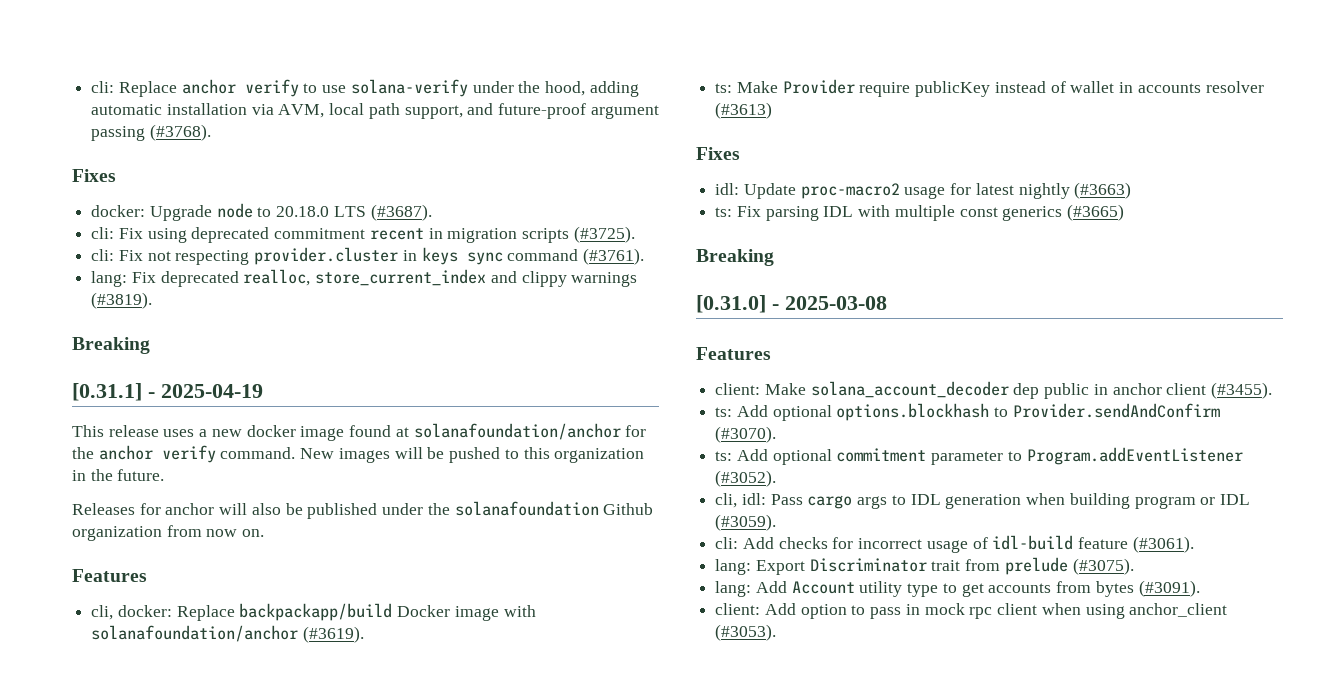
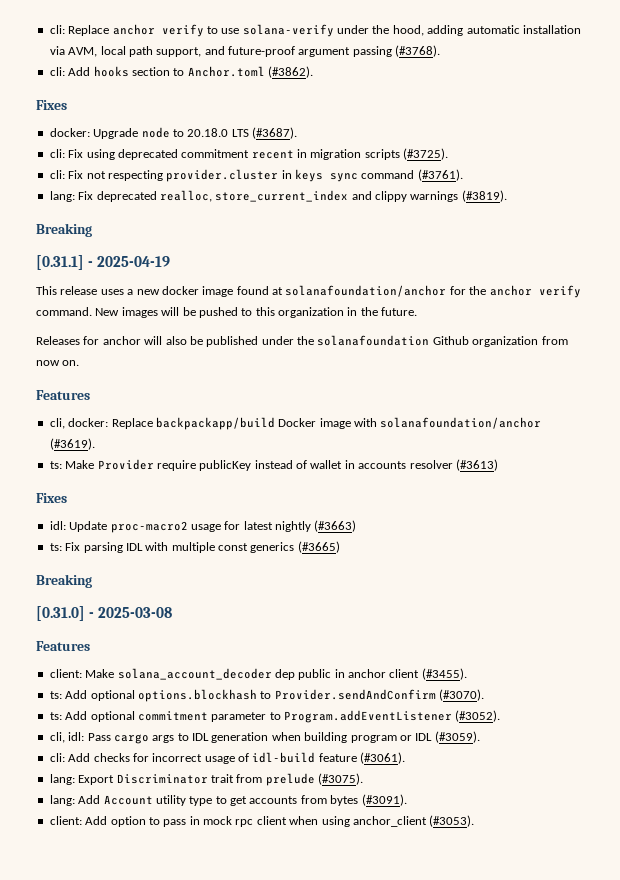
(211, 132) none -> [49,66,313,78] // cli: Add hooks section to Anchor.toml (#3862).

